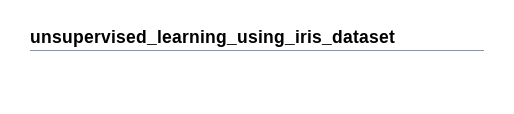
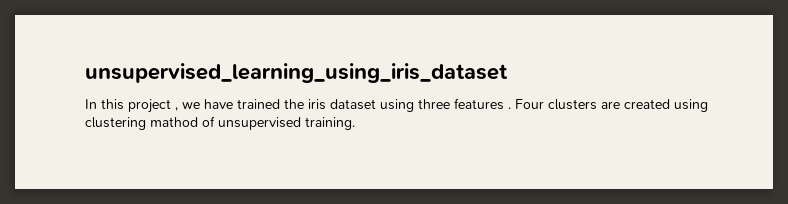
(395, 38) none -> [85,98,708,113] [85,116,355,130] // In this project , we have trained the iris dataset using three features . Four clusters are created using clustering mathod of unsupervised training.

